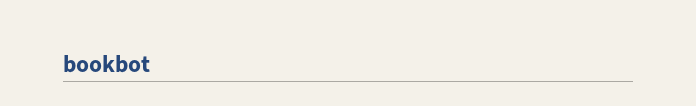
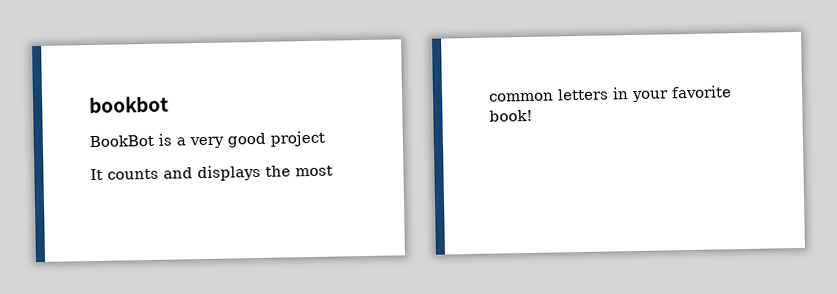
(150, 64) none -> [89,130,325,149] [90,164,333,182] [489,85,732,103] [489,109,533,122] // BookBot is a very good project // It counts and displays the most common letters in your favorite book!

